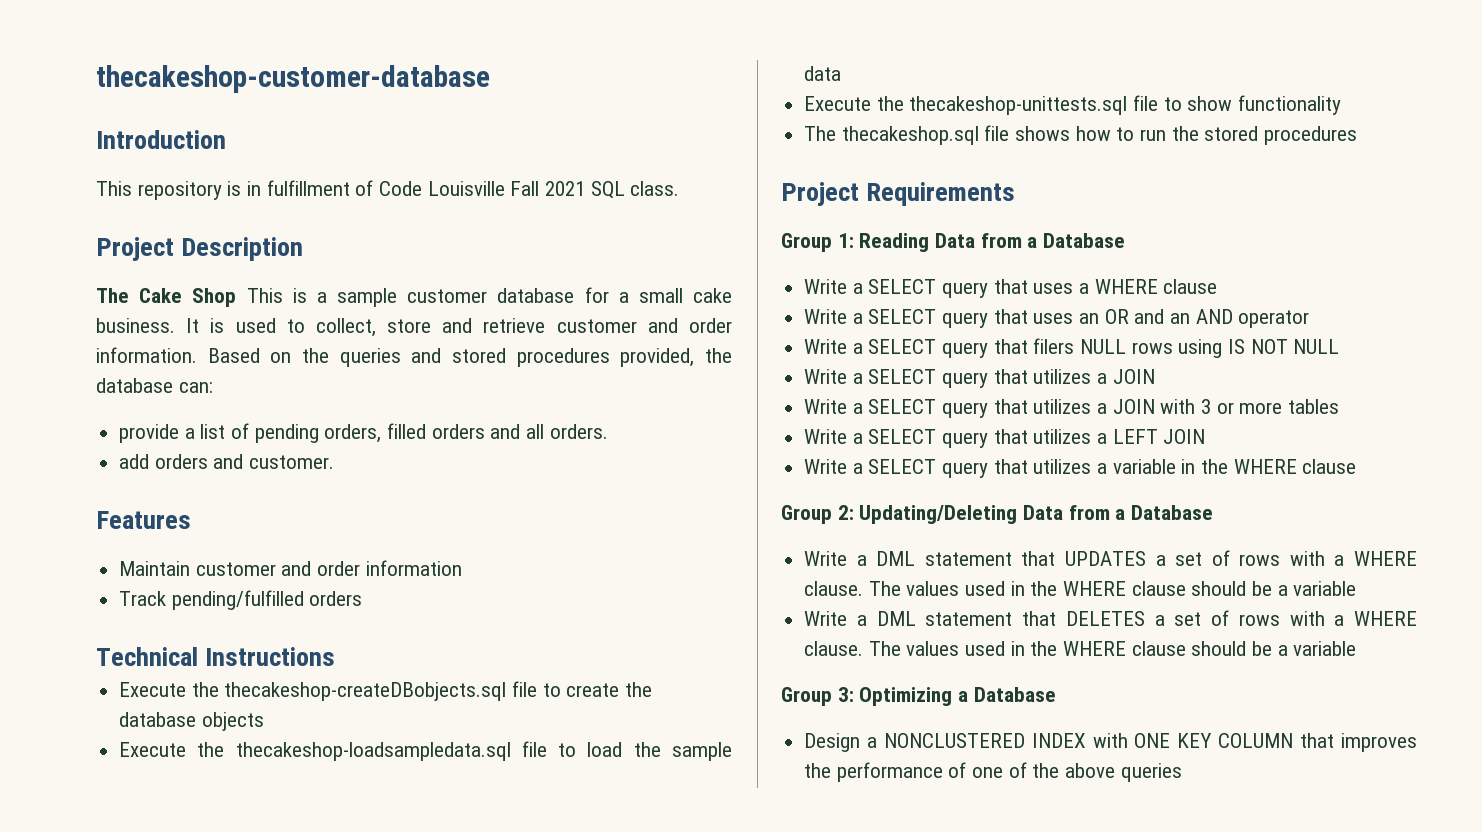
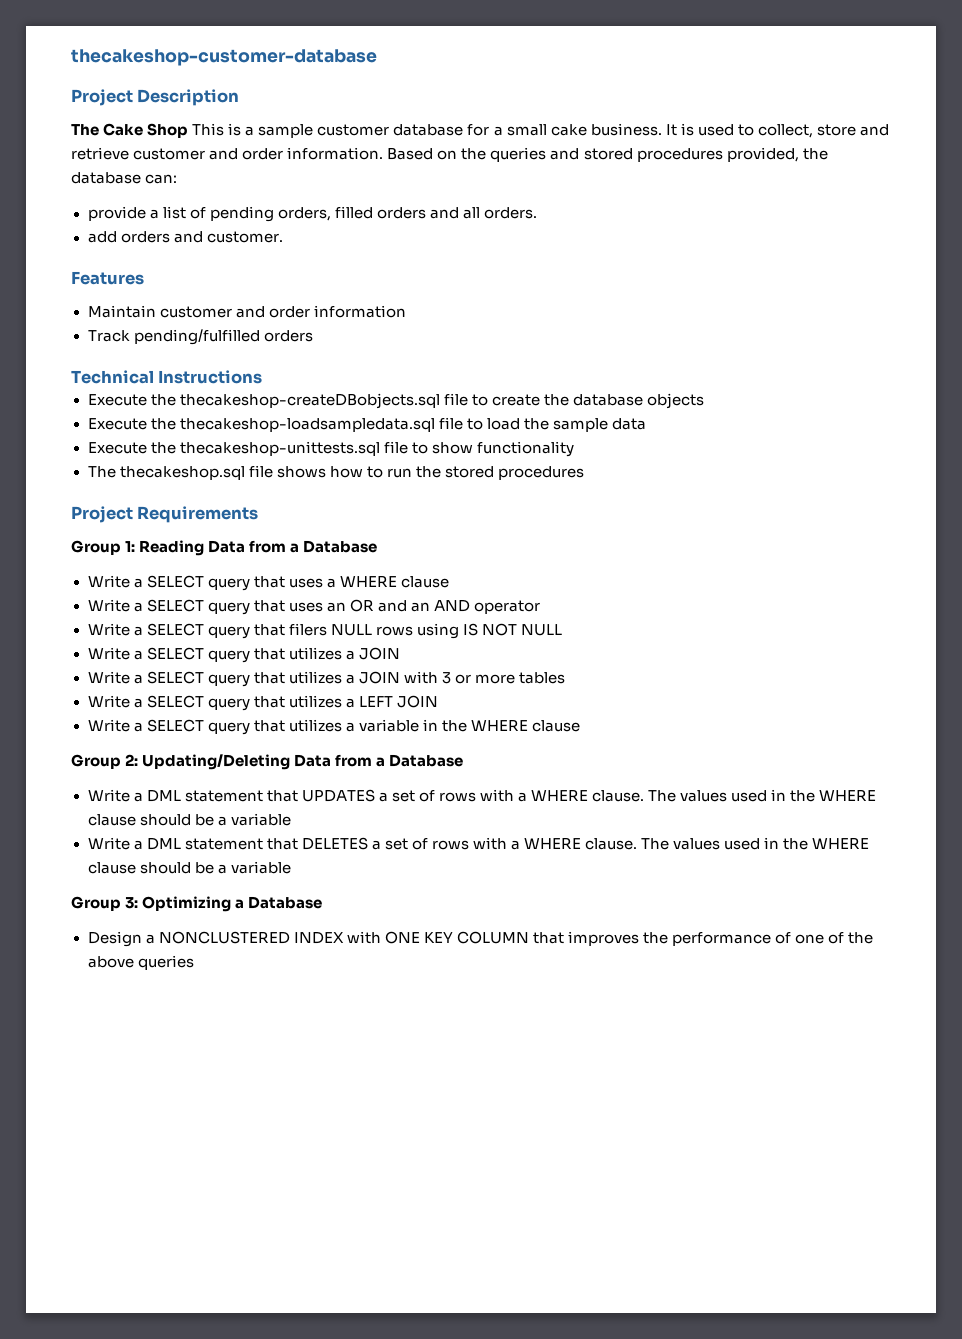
[96,130,226,149] [96,180,680,200] // Introduction // This repository is in fulfillment of Code Louisville Fall 2021 SQL class. -> (377, 57) none

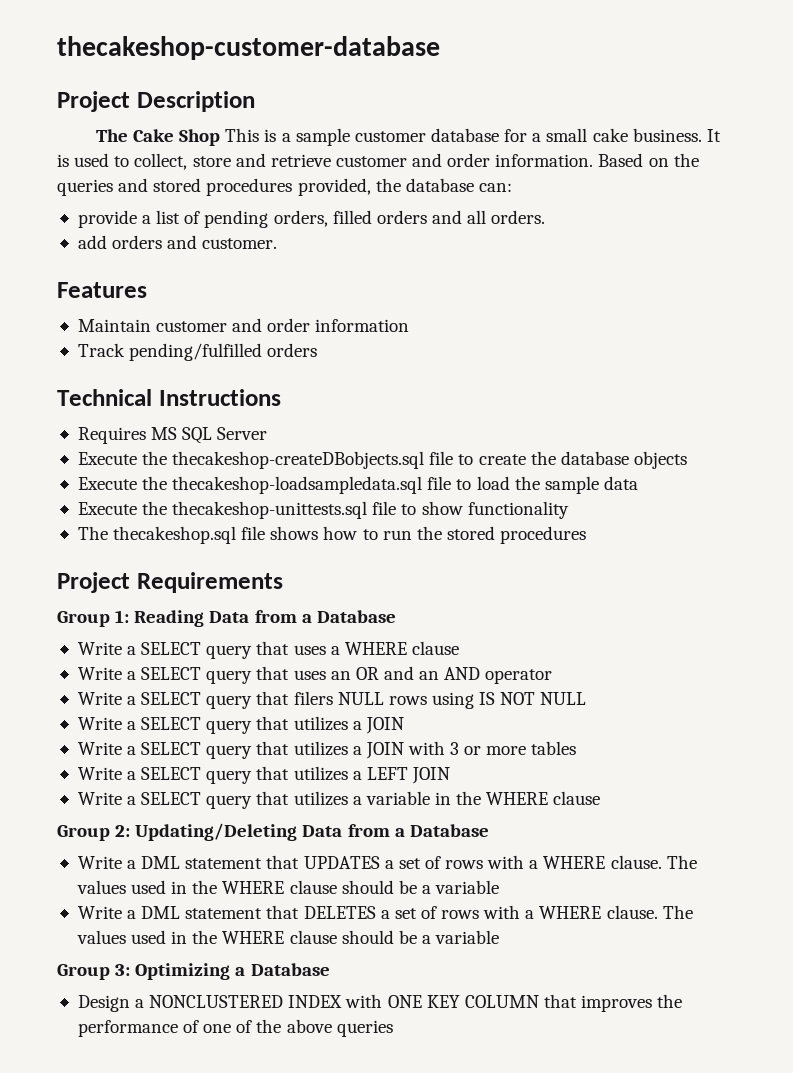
(263, 377) none -> [77,427,268,444] // Requires MS SQL Server

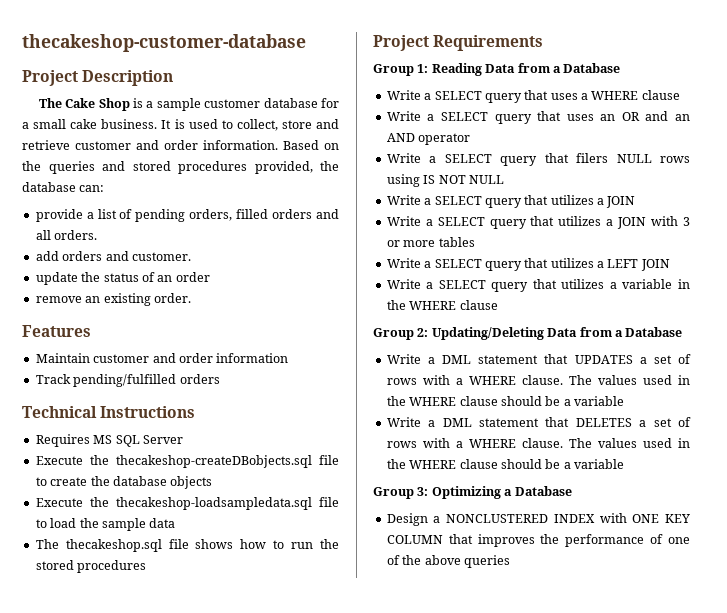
[225,128,260,142] This -> (130, 104) none
(278, 243) none -> [35,272,210,285] [35,293,191,306] // update the status of an order // remove an existing order.
[77,501,569,519] // Execute the thecakeshop-unittests.sql file to show functionality -> (176, 523) none

